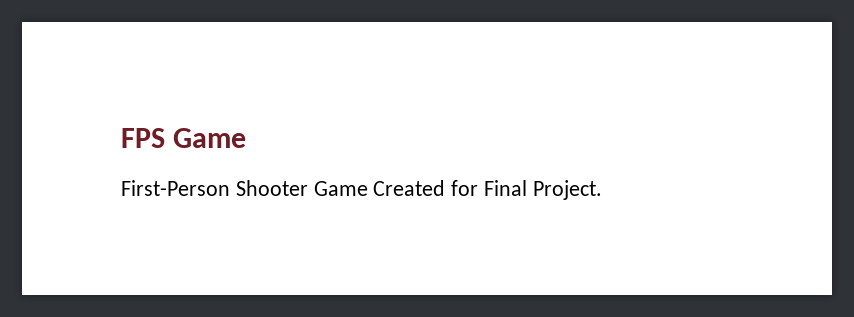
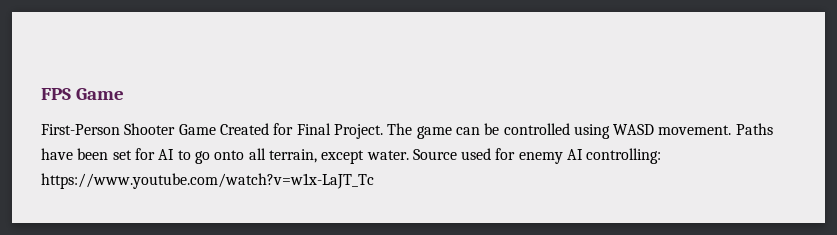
(602, 190) none -> [387,123,773,139] [41,148,662,164] [41,173,374,189] The game can be controlled using WASD movement. Paths have been set for AI to go onto all terrain, except water. Source used for enemy AI controlling: https://www.youtube.com/watch?v=w1x-LaJT_Tc

